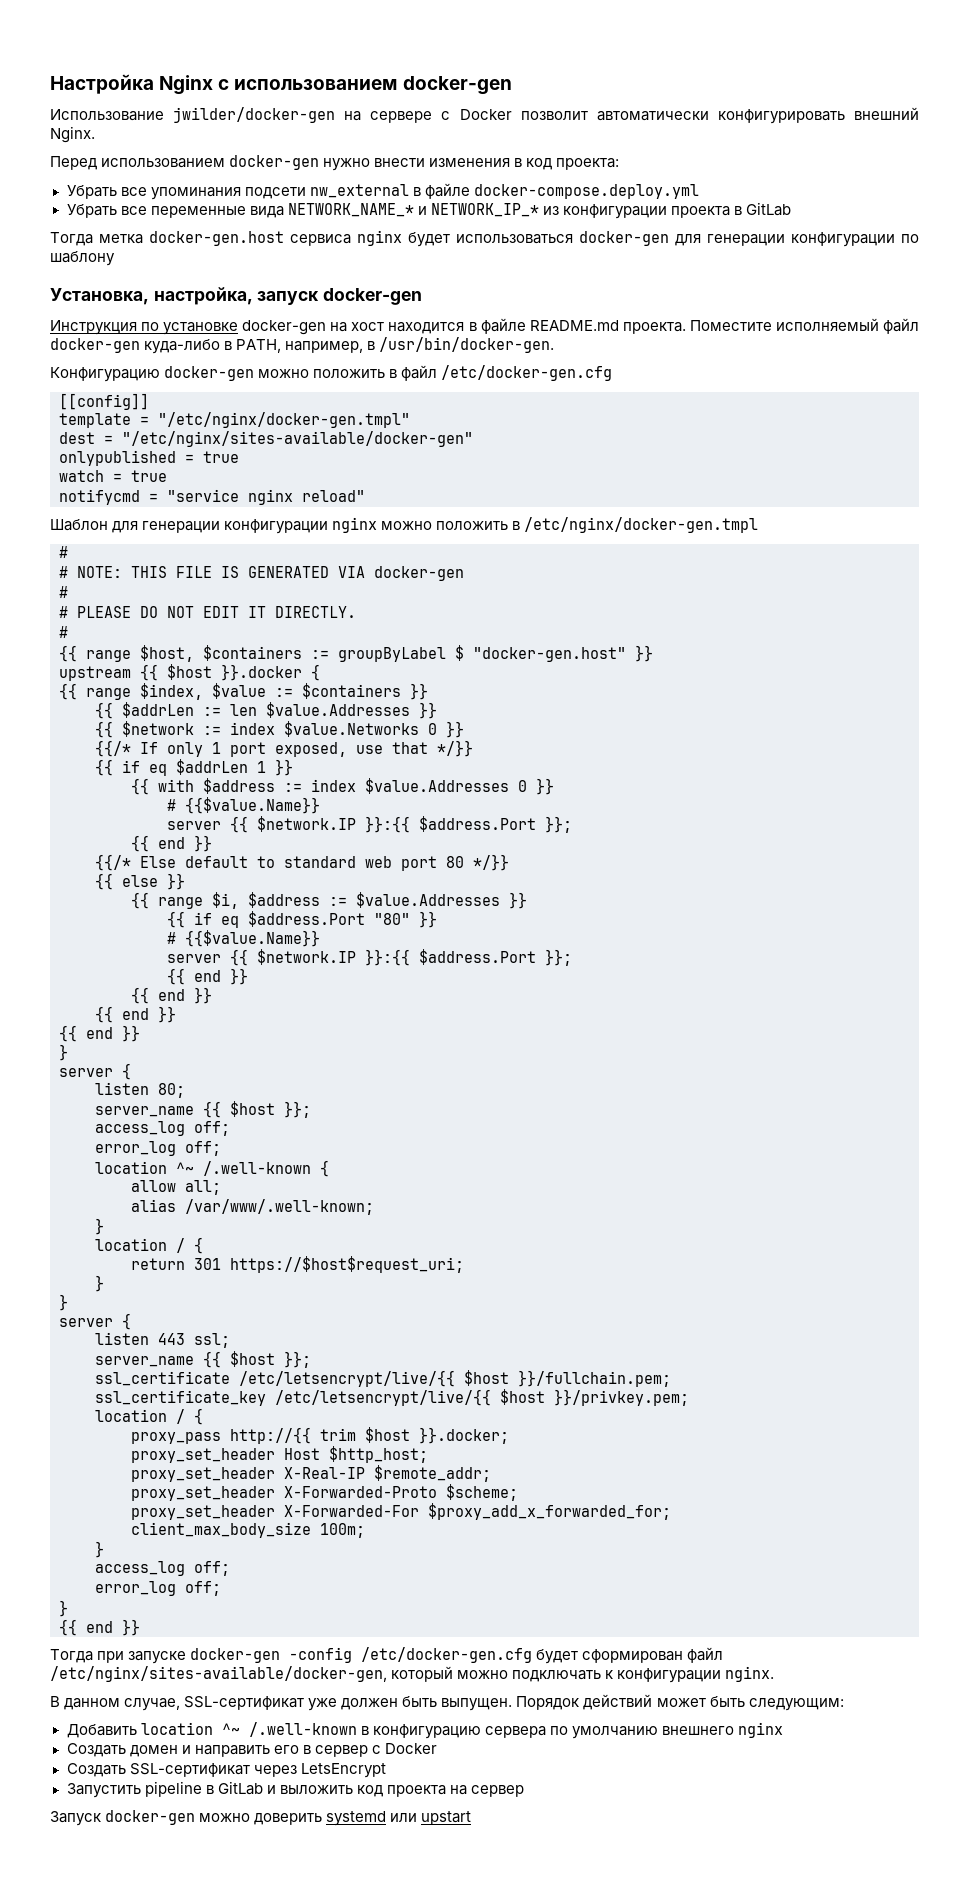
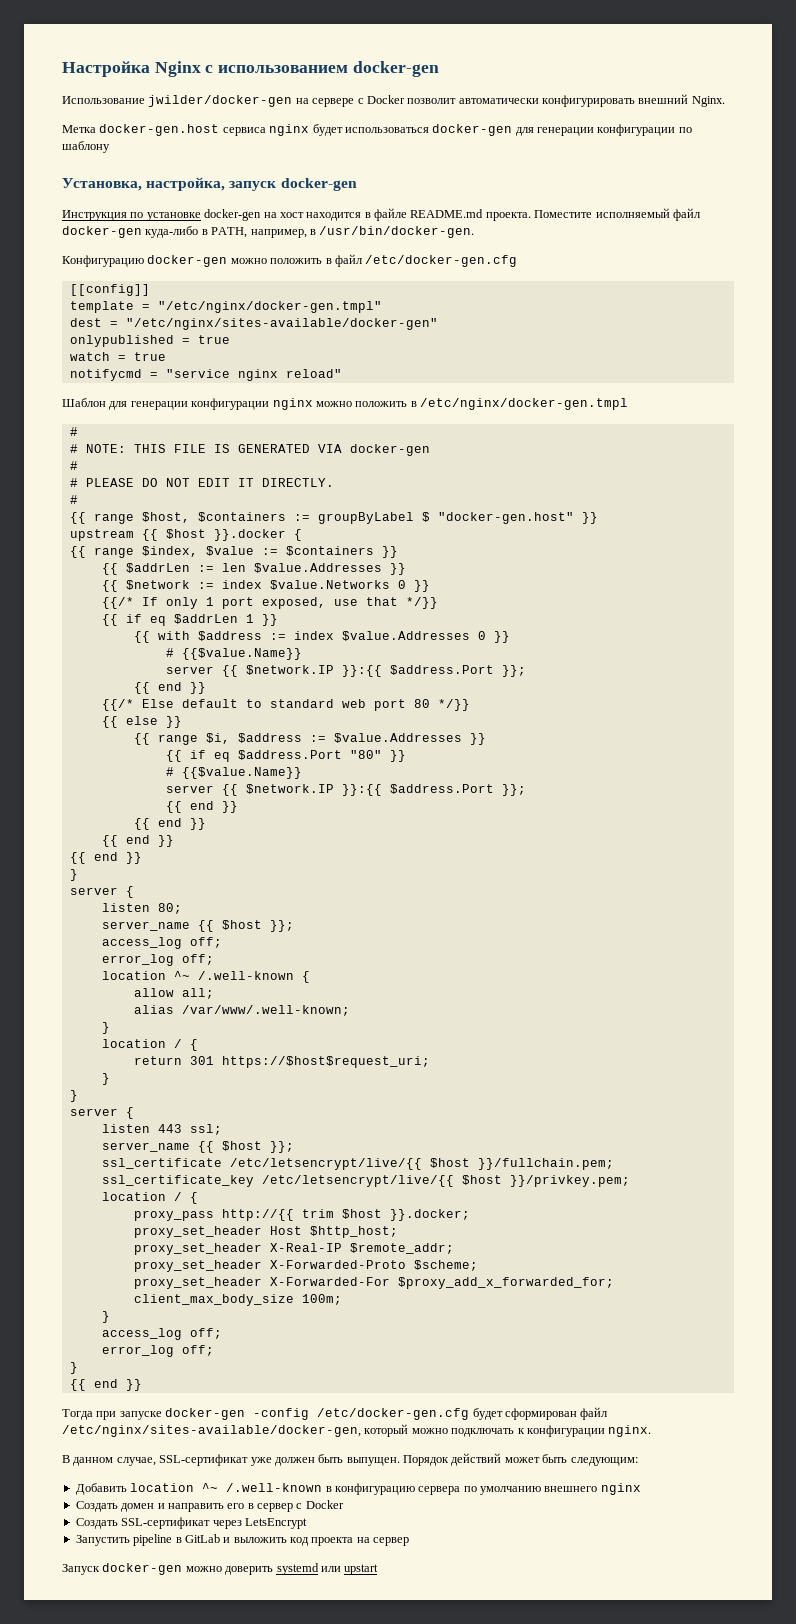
[50,155,620,171] [66,183,699,200] [66,202,792,219] [50,232,143,246] Перед использованием docker-gen нужно внести изменения в код проекта: // Убрать все упоминания подсети nw_external в файле docker-compose.deploy.yml // Убрать все переменные вида NETWORK_NAME_* и NETWORK_IP_* из конфигурации проекта в GitLab // Тогда метка -> [62,125,96,133] Метка

